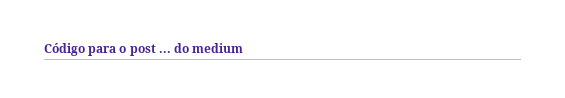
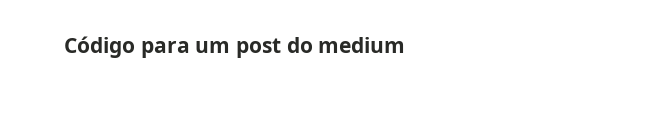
[119,44,171,56] o post ... -> [195,38,282,58] um post

